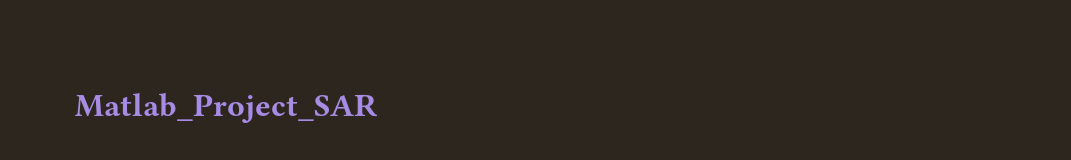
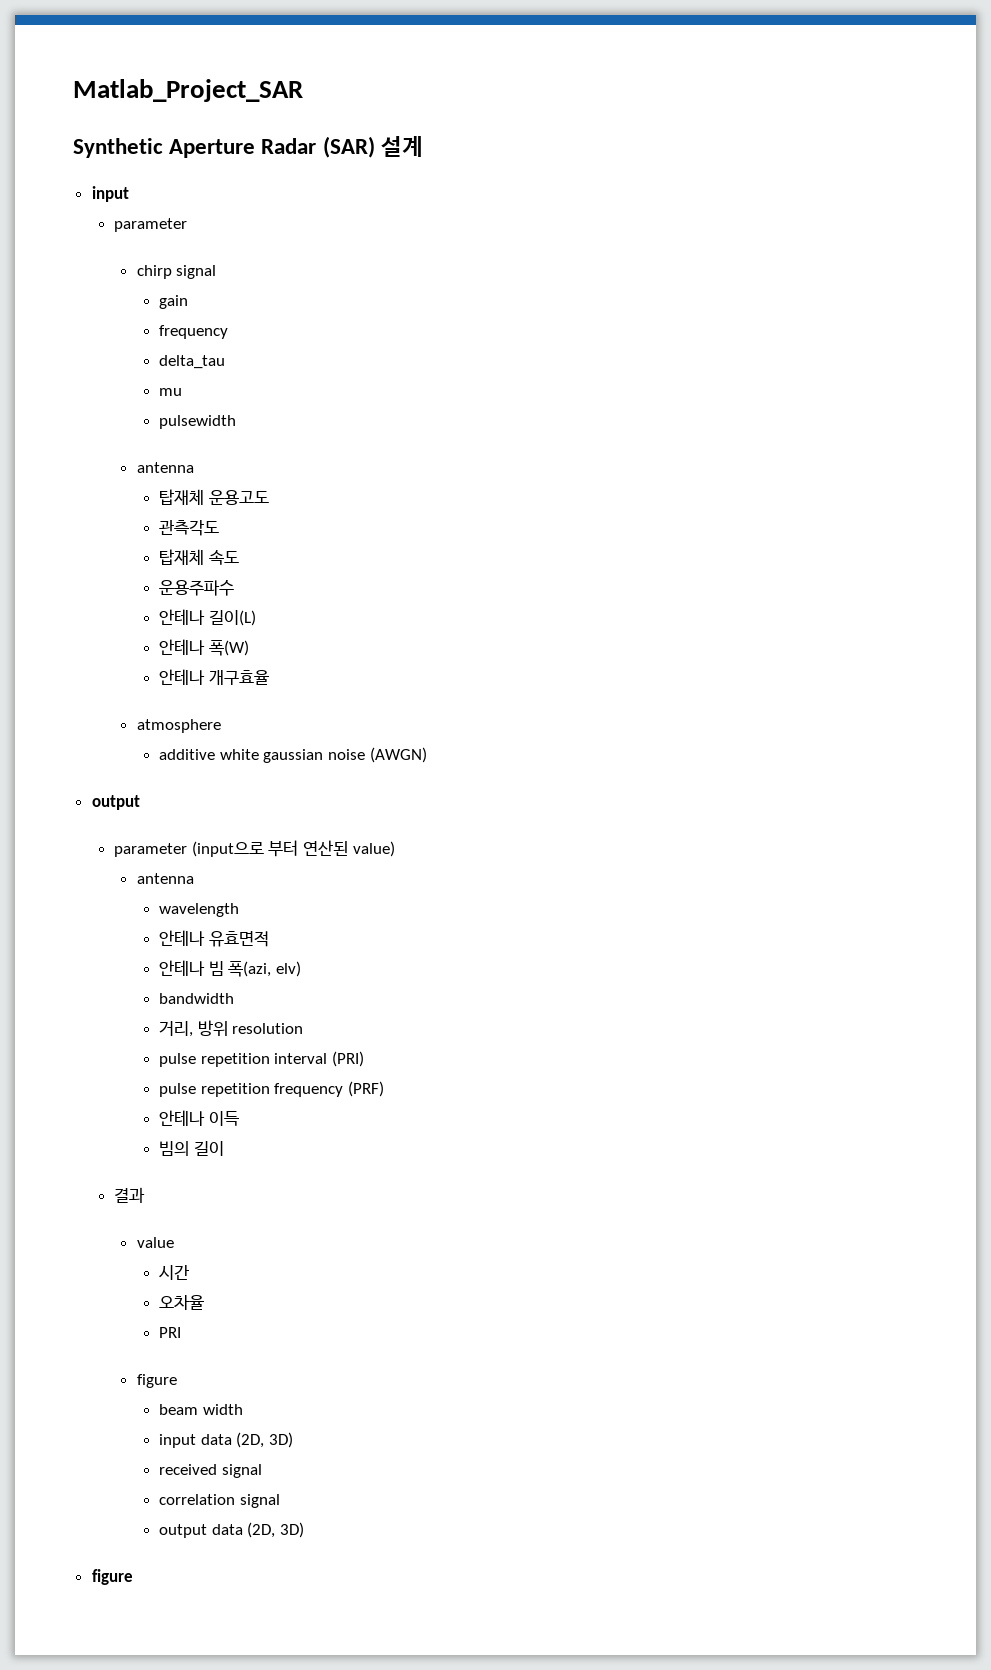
(378, 108) none -> [73,136,423,158] [91,186,129,202] [114,218,188,232] [136,265,217,279] [159,295,189,309] [159,325,229,339] [159,355,226,369] [159,388,183,396] [159,415,237,429] [136,462,194,473] [159,489,269,505] [159,520,220,536] [159,549,239,565] [159,580,235,596] [159,609,256,626] [159,639,249,656] [159,669,269,685] [136,719,221,733] [159,747,427,763] [91,795,140,810] [114,840,395,857] [136,873,194,884] [159,903,240,917] [159,930,269,947] [159,960,301,977] [159,993,235,1004] [159,1020,304,1037] [159,1051,364,1067] [159,1081,384,1097] [159,1110,239,1126] [159,1141,224,1156] [114,1187,146,1203] [136,1237,174,1248] [159,1265,190,1280] [159,1295,205,1310] [159,1327,182,1338] [136,1374,177,1388] [159,1404,243,1415] [159,1432,293,1448] [159,1464,262,1478] [159,1494,280,1508] [159,1522,304,1538] [91,1569,133,1585] // Synthetic Aperture Radar (SAR) 설계 // input // parameter // chirp signal // gain // frequency // delta_tau // mu // pulsewidth // antenna // 탑재체 운용고도 // 관측각도 // 탑재체 속도 // 운용주파수 // 안테나 길이(L) // 안테나 폭(W) // 안테나 개구효율 // atmosphere // additive white gaussian noise (AWGN) // output // parameter (input으로 부터 연산된 value) // antenna // wavelength // 안테나 유효면적 // 안테나 빔 폭(azi, elv) // bandwidth // 거리, 방위 resolution // pulse repetition interval (PRI) // pulse repetition frequency (PRF) // 안테나 이득 // 빔의 길이 // 결과 // value // 시간 // 오차율 // PRI // figure // beam width // input data (2D, 3D) // received signal // correlation signal // output data (2D, 3D) // figure

